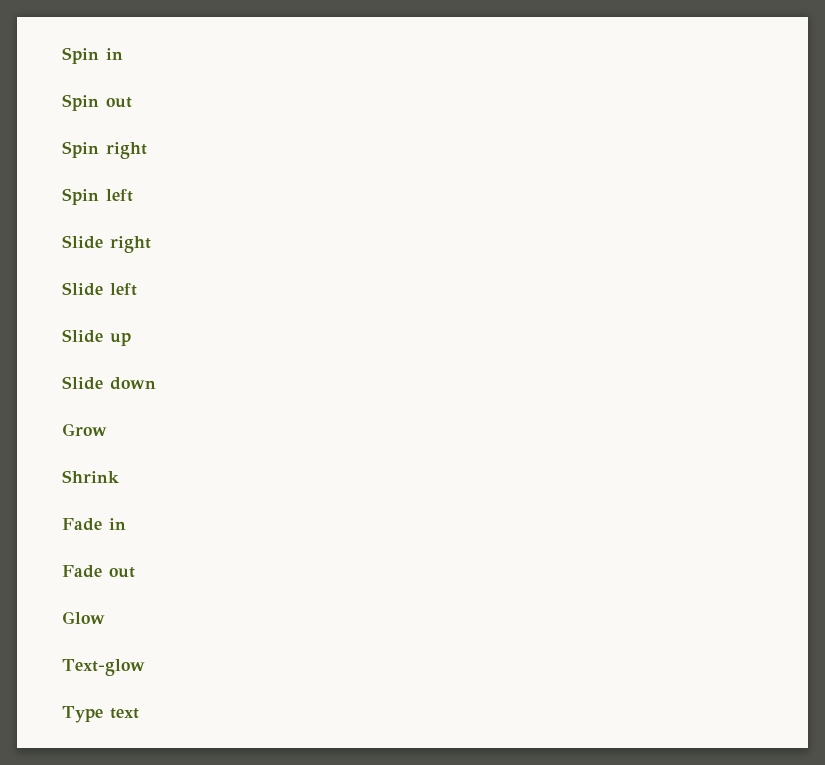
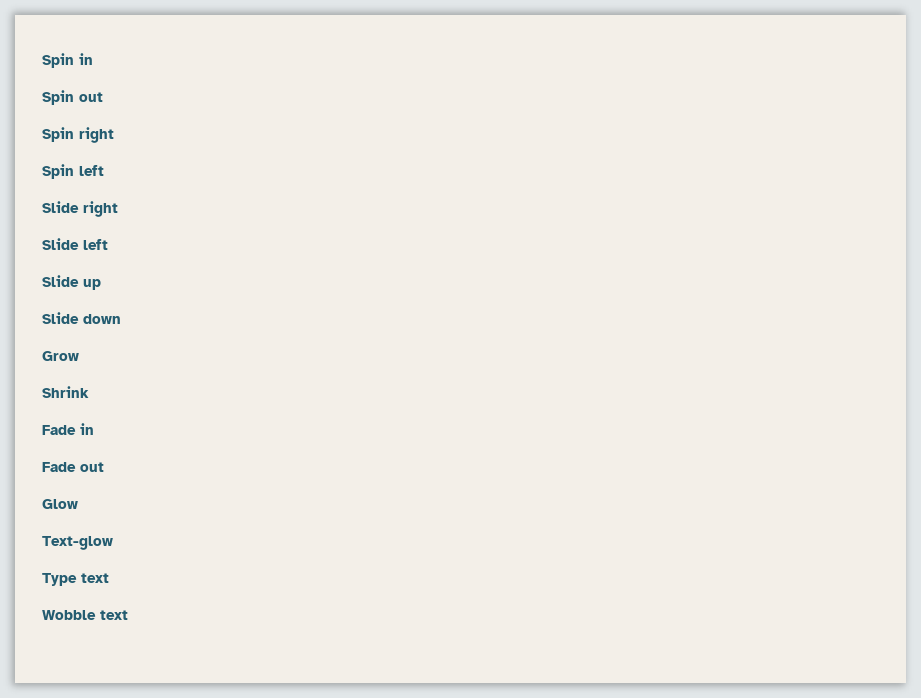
(139, 713) none -> [42,610,128,620] // Wobble text

